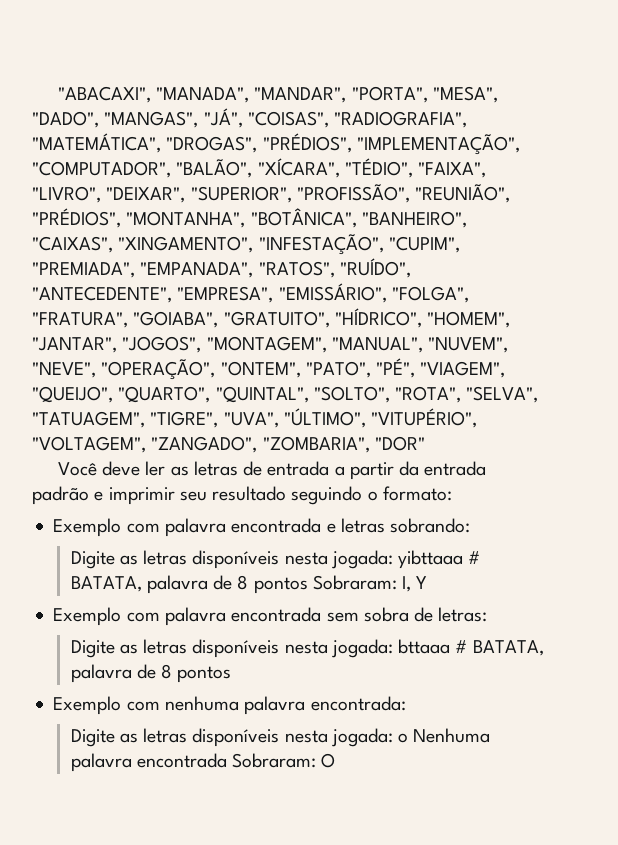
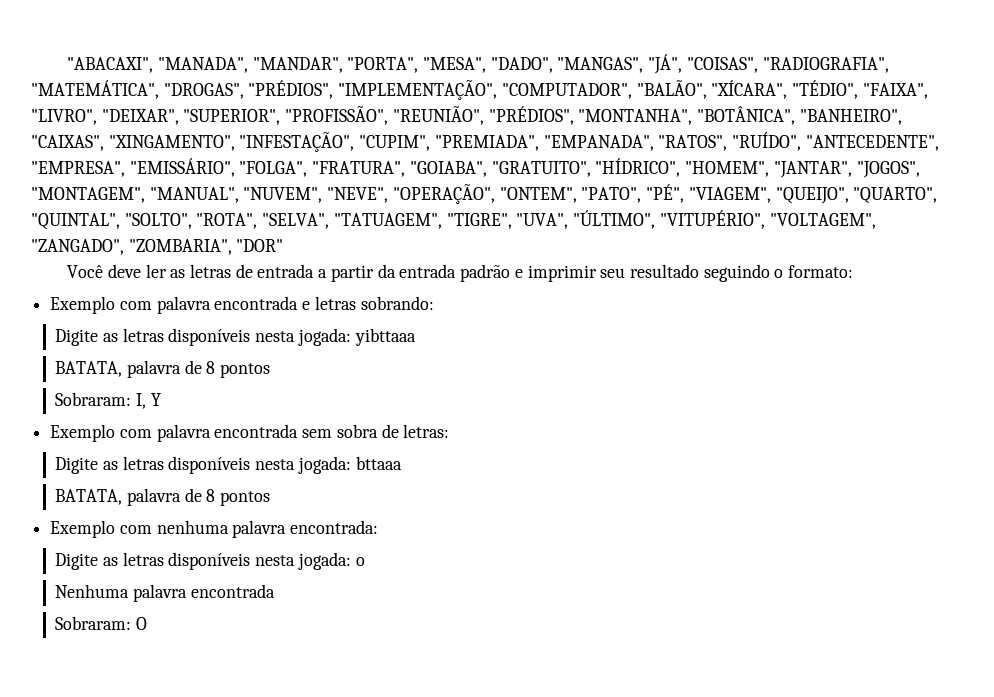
[468,551,481,564] [70,575,308,594] # BATATA, palavra de 8 pontos -> [55,360,271,378] // BATATA, palavra de 8 pontos //
[455,640,468,653] # -> (402, 463) //
(409, 738) none -> (365, 561) //
(227, 760) none -> (275, 591) //

